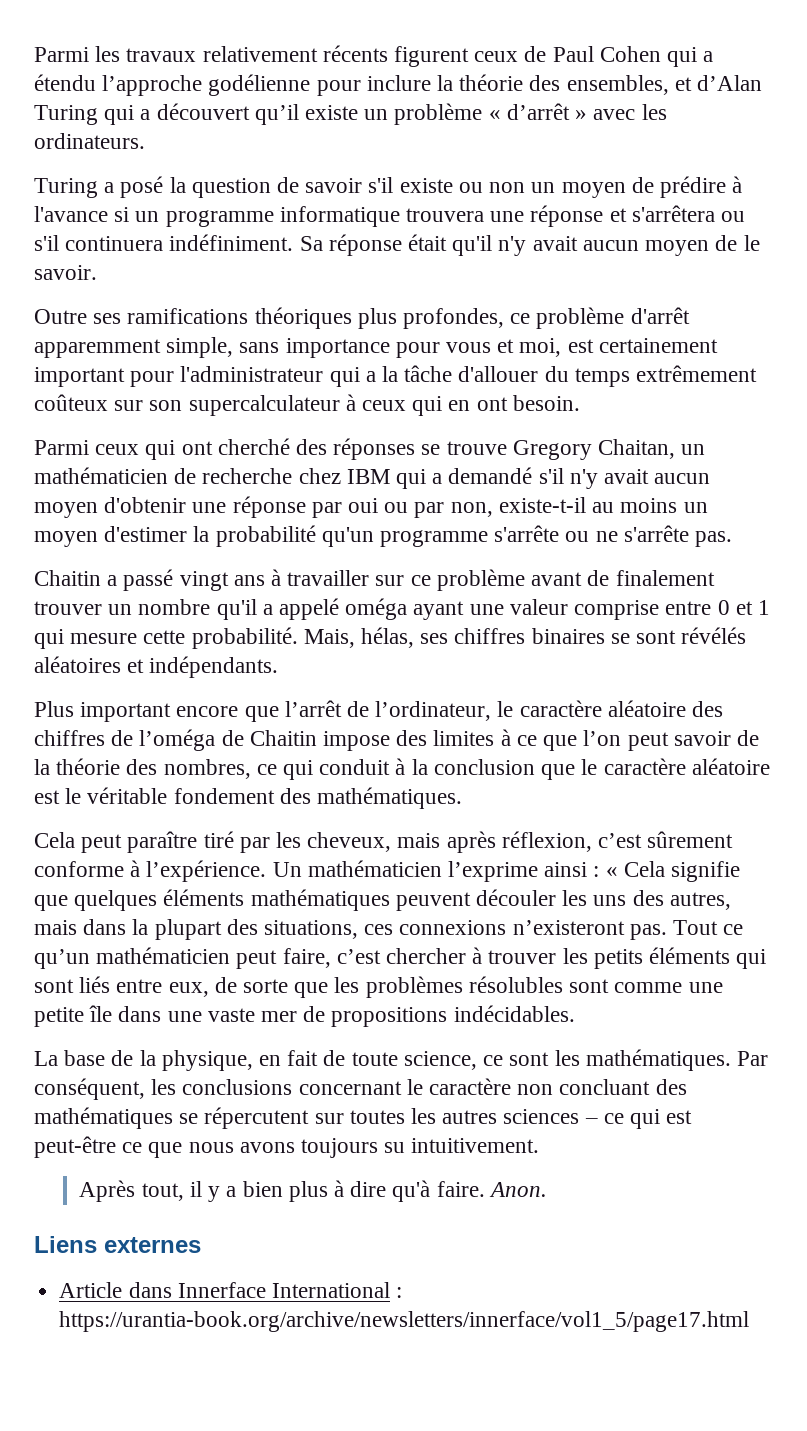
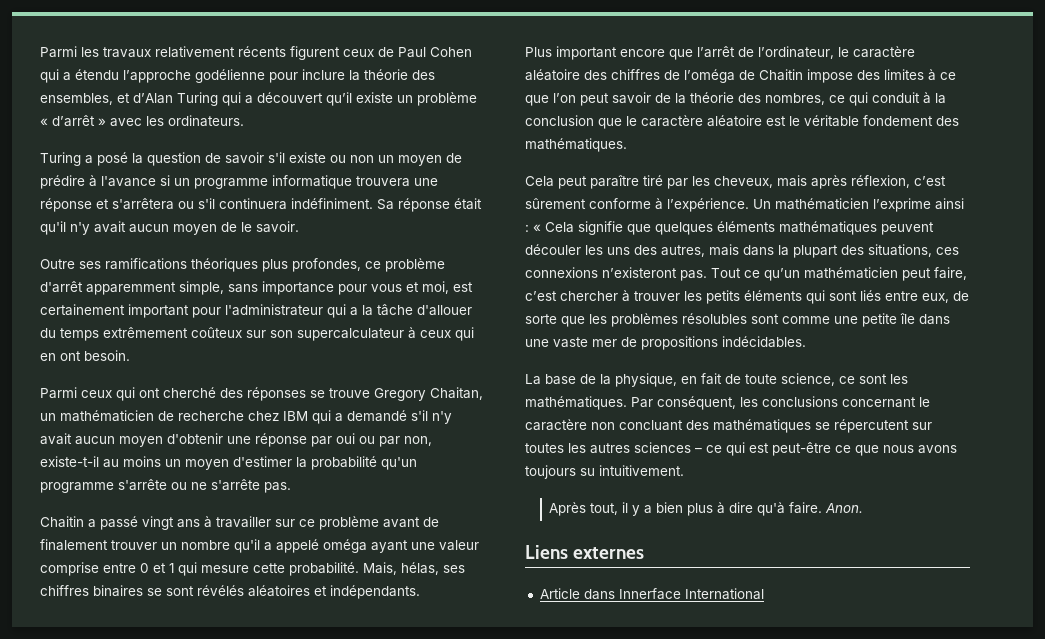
[396,1287,403,1298] [59,1311,750,1332] : https://urantia-book.org/archive/newsletters/innerface/vol1_5/page17.html -> (764, 594) none

